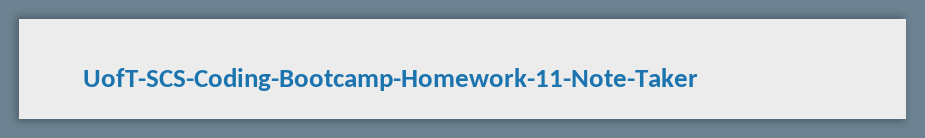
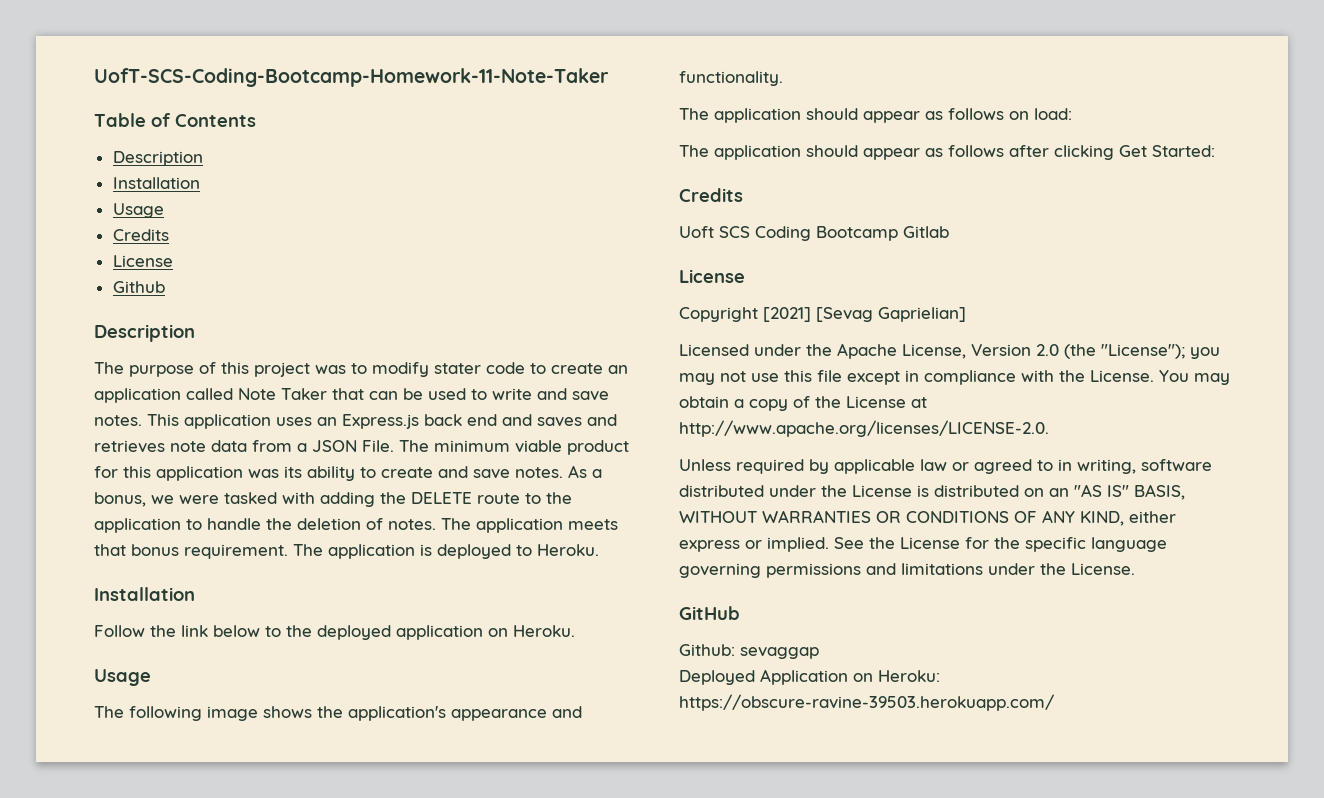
(698, 79) none -> [94,113,256,127] [112,151,203,166] [112,177,200,189] [112,203,164,218] [112,229,169,241] [112,255,173,267] [112,281,165,293] [94,324,195,342] [94,362,628,377] [94,388,609,403] [94,414,617,429] [94,440,629,455] [94,465,602,481] [94,492,572,507] [94,518,618,533] [94,544,599,559] [94,587,195,601] [94,625,575,640] [94,669,151,686] [94,706,582,721] [679,71,783,86] [679,108,1072,123] [679,145,1215,160] [679,188,743,202] [679,226,949,241] [679,269,745,283] [679,307,966,322] [679,343,1220,359] [679,370,1230,385] [679,396,927,411] [679,420,1049,437] [679,459,1212,474] [679,484,1185,500] [679,510,1176,526] [679,537,1167,552] [679,563,1135,578] [679,606,740,620] [679,644,819,659] [679,669,940,685] [679,694,1054,711] // Table of Contents // Description // Installation // Usage // Credits // License // Github // Description // The purpose of this project was to modify stater code to create an application called Note Taker that can be used to write and save notes. This application uses an Express.js back end and saves and retrieves note data from a JSON File. The minimum viable product for this application was its ability to create and save notes. As a bonus, we were tasked with adding the DELETE route to the application to handle the deletion of notes. The application meets that bonus requirement. The application is deployed to Heroku. // Installation // Follow the link below to the deployed application on Heroku. // Usage // The following image shows the application's appearance and functionality. // The application should appear as follows on load: // The application should appear as follows after clicking Get Started: // Credits // Uoft SCS Coding Bootcamp Gitlab // License // Copyright [2021] [Sevag Gaprielian] // Licensed under the Apache License, Version 2.0 (the "License"); you may not use this file except in compliance with the License. You may obtain a copy of the License at http://www.apache.org/licenses/LICENSE-2.0. // Unless required by applicable law or agreed to in writing, software distributed under the License is distributed on an "AS IS" BASIS, WITHOUT WARRANTIES OR CONDITIONS OF ANY KIND, either express or implied. See the License for the specific language governing permissions and limitations under the License. // GitHub // Github: sevaggap // Deployed Application on Heroku: https://obscure-ravine-39503.herokuapp.com/

